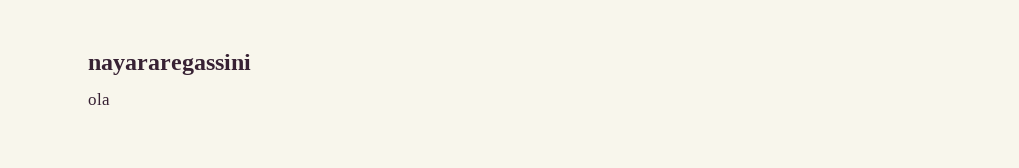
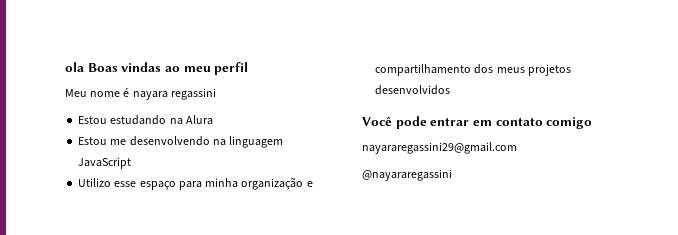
[88,54,251,75] [88,93,110,105] nayararegassini // ola -> [65,62,249,75] [65,88,216,100] [78,115,213,125] [78,136,284,148] [78,157,132,169] [78,177,313,190] [375,64,571,76] [375,85,451,95] [362,116,593,129] [362,142,517,154] [362,169,452,181] ola Boas vindas ao meu perfil // Meu nome é nayara regassini // Estou estudando na Alura // Estou me desenvolvendo na linguagem JavaScript // Utilizo esse espaço para minha organização e compartilhamento dos meus projetos desenvolvidos // Você pode entrar em contato comigo // nayararegassini29@gmail.com // @nayararegassini

